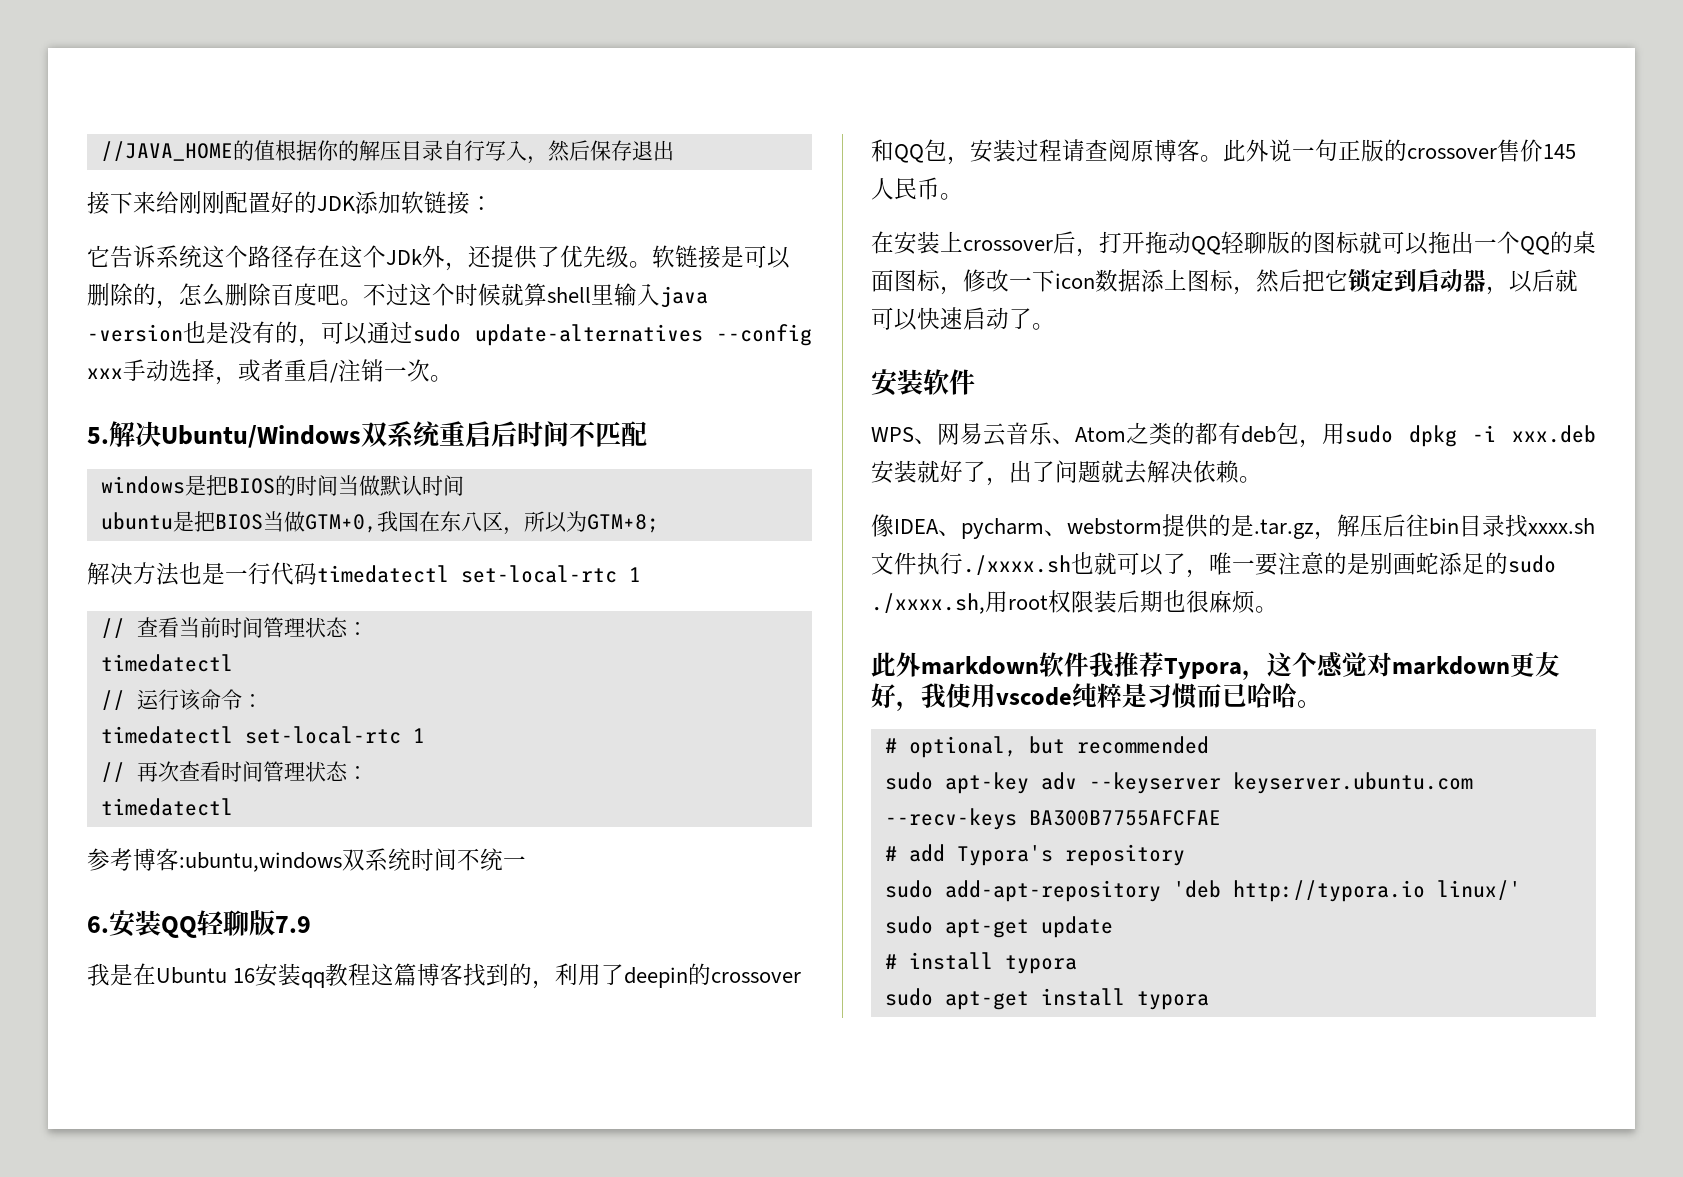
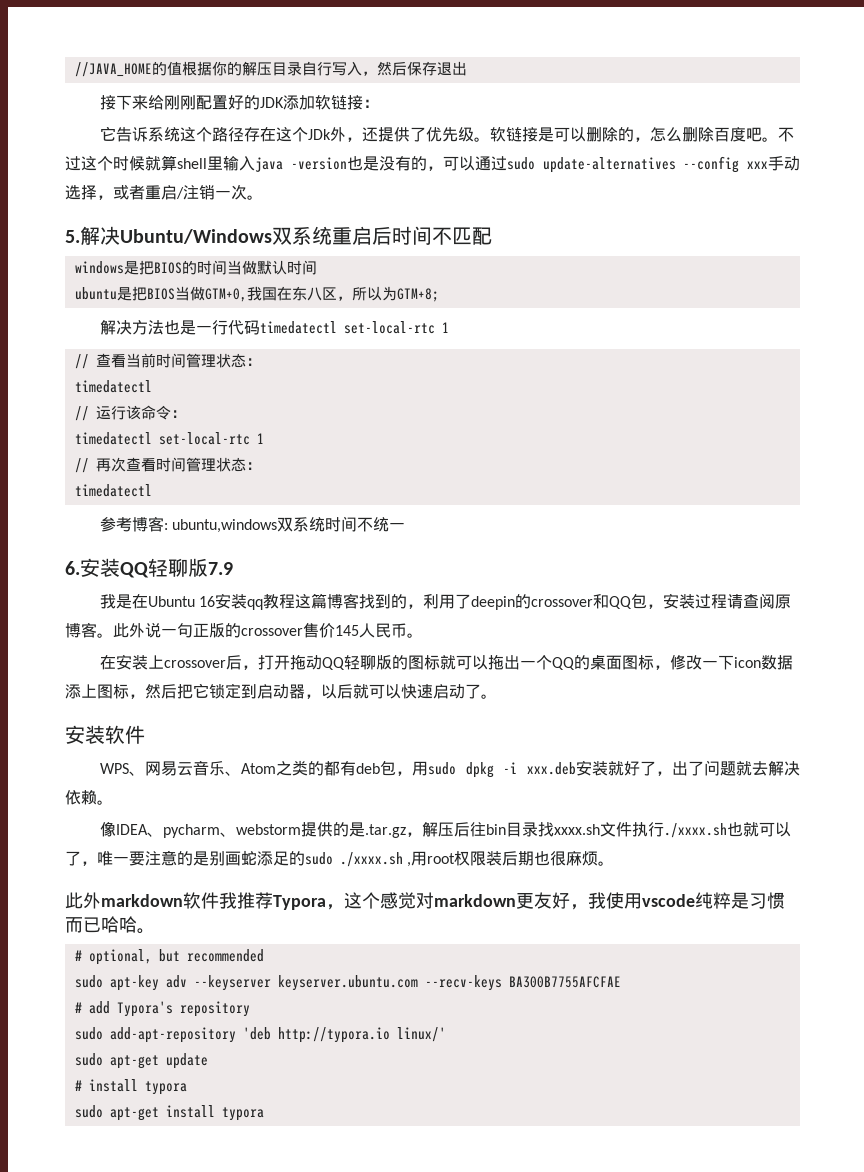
[179,852,342,872] :ubuntu,windows -> [164,519,278,533] : ubuntu,windows
[871,593,985,614] ./xxxx.sh, -> [340,852,412,867] ./xxxx.sh ,

